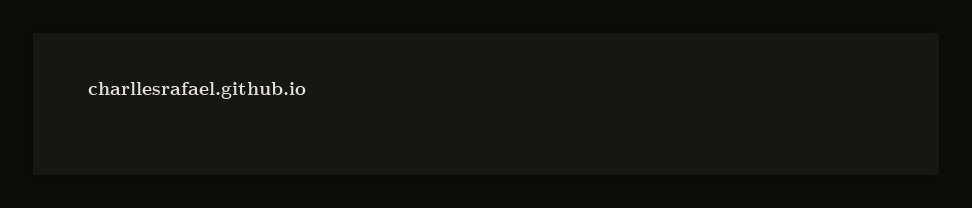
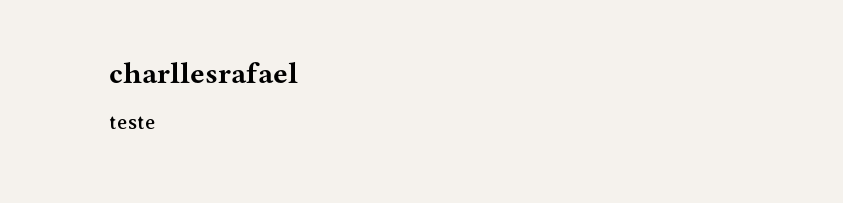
[88,82,306,99] charllesrafael.github.io -> [109,62,298,83] [109,116,156,129] charllesrafael // teste

